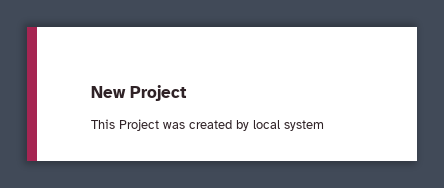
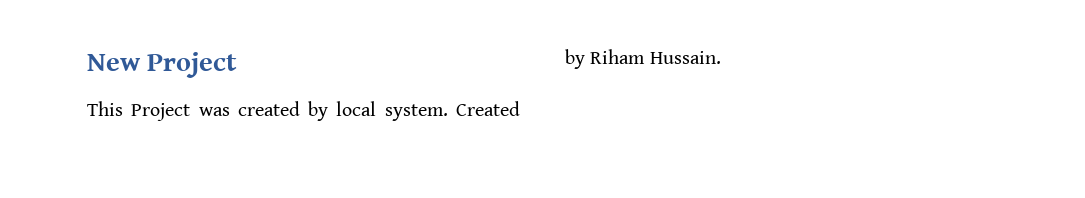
[284,120,324,131] system -> [384,101,520,121] [565,49,721,69] system. Created by Riham Hussain.

